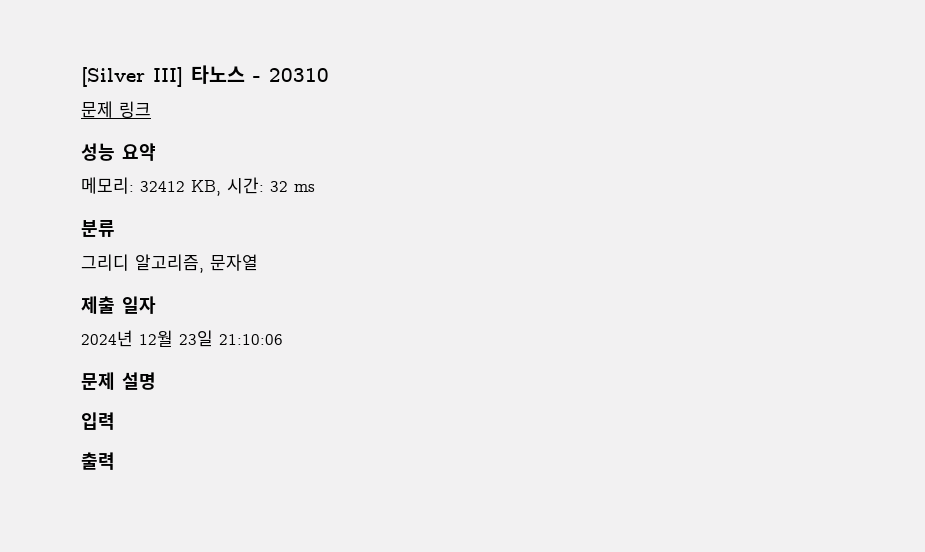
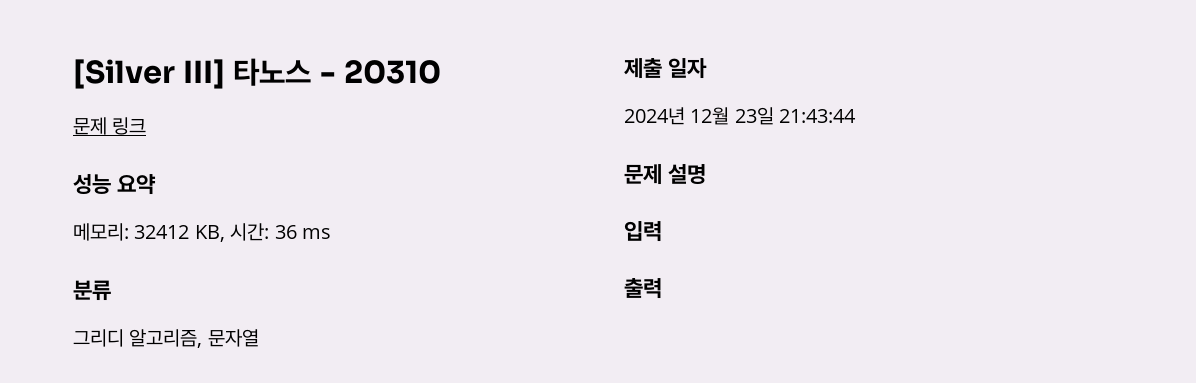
[270,181,288,192] 32 -> [274,225,297,239] 36
[219,334,283,345] 21:10:06 -> [779,109,857,123] 21:43:44

